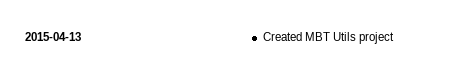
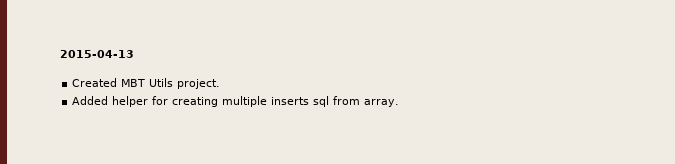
[358,32,394,44] project -> [177,79,221,89] [72,96,400,107] project. // Added helper for creating multiple inserts sql from array.

